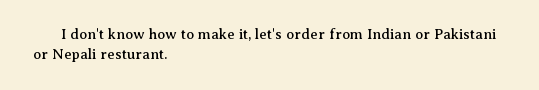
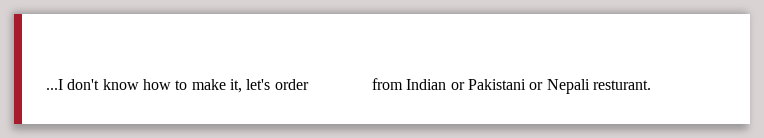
[61,29,67,39] I -> [46,79,63,90] ...I

